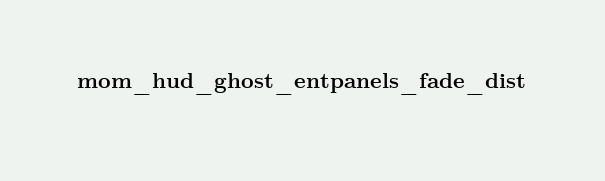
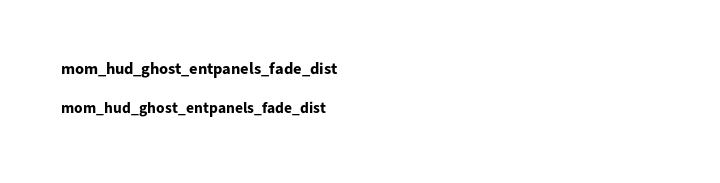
[77,73,526,95] mom_hud_ghost_entpanels_fade_dist -> [61,62,338,78] [61,101,326,117] mom_hud_ghost_entpanels_fade_dist // mom_hud_ghost_entpanels_fade_dist

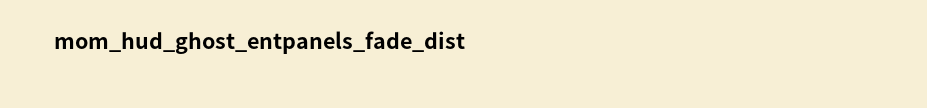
[61,62,338,78] [61,101,326,117] mom_hud_ghost_entpanels_fade_dist // mom_hud_ghost_entpanels_fade_dist -> [54,31,465,54] mom_hud_ghost_entpanels_fade_dist

